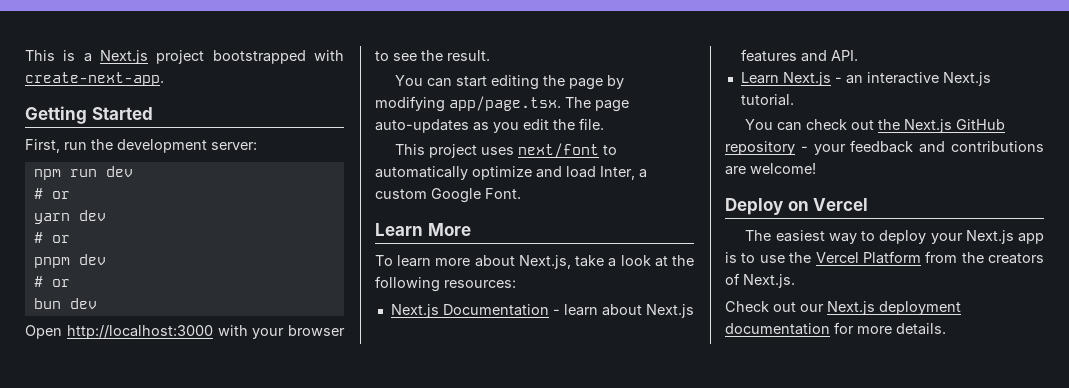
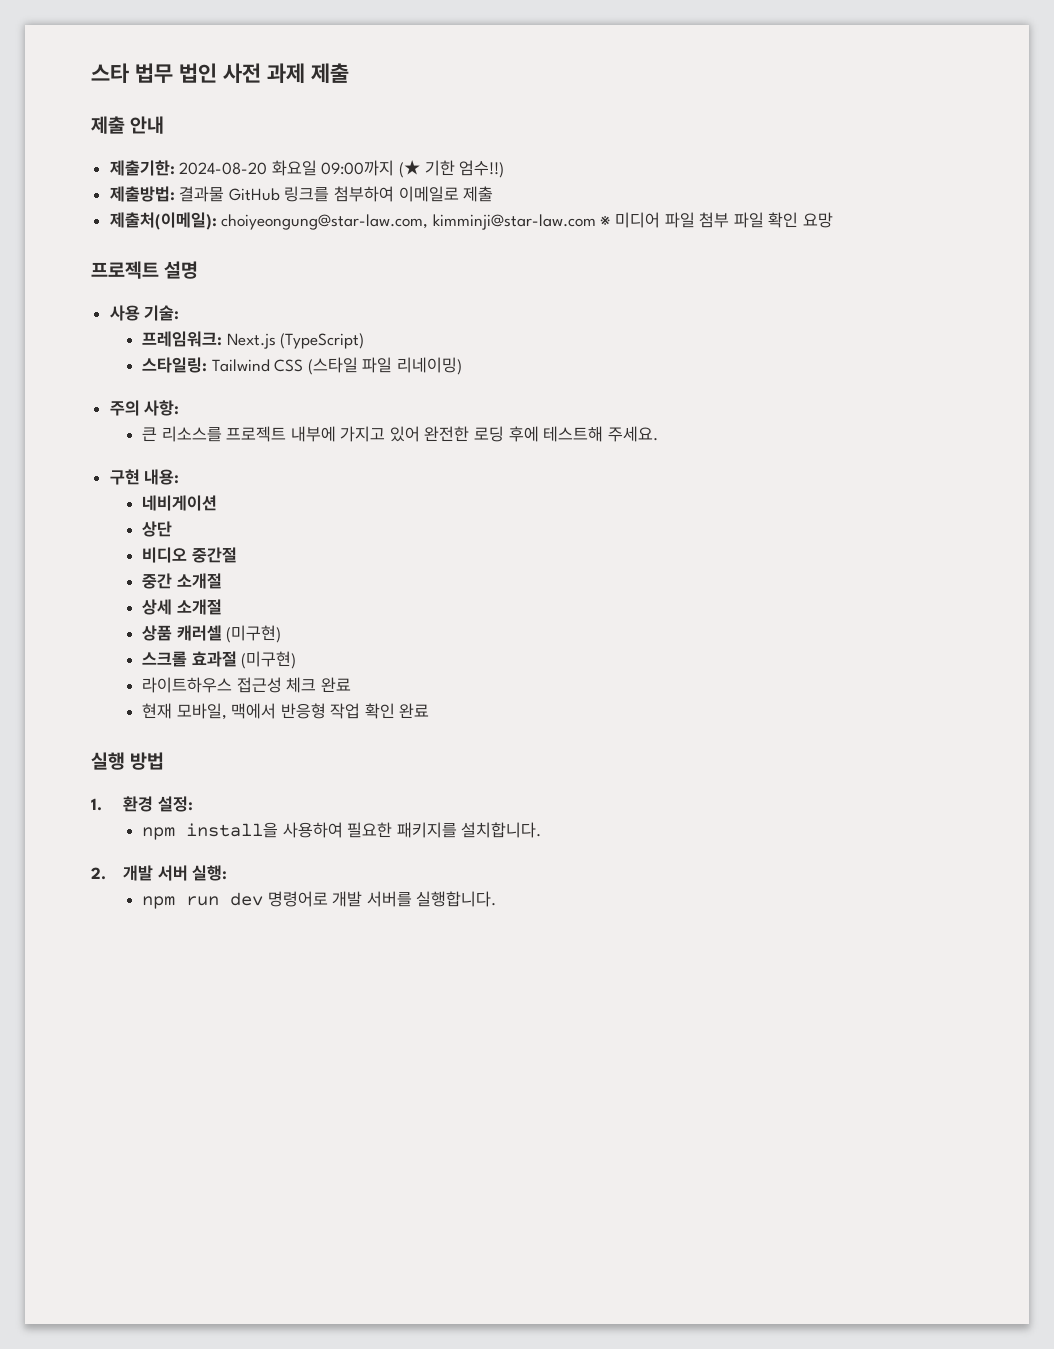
[25,50,344,64] [25,72,164,86] [25,106,153,124] [25,139,257,153] [33,166,133,180] [33,188,70,199] [33,210,106,224] [33,232,70,243] [33,254,106,268] [33,276,70,287] [33,298,97,309] [25,325,345,339] [375,50,490,61] [395,75,625,90] [375,96,629,112] [375,118,604,133] [395,143,618,158] [375,166,647,180] [375,188,521,203] [375,223,471,236] [375,255,694,269] [375,276,516,292] [390,304,694,318] [740,49,858,62] [740,72,991,86] [740,94,794,106] [745,119,1006,133] [725,140,1044,155] [725,163,816,175] [725,198,869,215] [745,230,1044,244] [725,251,1044,264] [725,273,795,288] [725,301,961,315] [725,322,946,335] This is a Next.js project bootstrapped with create-next-app. // Getting Started // First, run the development server: // npm run dev // # or // yarn dev // # or // pnpm dev // # or // bun dev // Open http://localhost:3000 with your browser to see the result. // You can start editing the page by modifying app/page.tsx. The page auto-updates as you edit the file. // This project uses next/font to automatically optimize and load Inter, a custom Google Font. // Learn More // To learn more about Next.js, take a look at the following resources: // Next.js Documentation - learn about Next.js features and API. // Learn Next.js - an interactive Next.js tutorial. // You can check out the Next.js GitHub repository - your feedback and contributions are welcome! // Deploy on Vercel // The easiest way to deploy your Next.js app is to use the Vercel Platform from the creators of Next.js. // Check out our Next.js deployment documentation for more details. -> [91,63,349,83] [91,116,165,134] [109,160,505,178] [109,186,494,202] [109,212,834,230] [91,261,199,279] [109,305,180,321] [141,331,365,349] [141,357,462,375] [109,400,180,416] [141,426,658,442] [109,469,180,485] [141,495,217,511] [141,521,172,537] [141,547,237,563] [141,573,222,589] [141,599,222,615] [141,625,282,643] [141,651,297,669] [141,677,351,693] [141,703,430,720] [91,752,165,770] [91,796,193,812] [141,822,542,840] [91,865,228,881] [141,891,497,909] 스타 법무 법인 사전 과제 제출 // 제출 안내 // 제출기한: 2024-08-20 화요일 09:00까지 (★ 기한 엄수!!) // 제출방법: 결과물 GitHub 링크를 첨부하여 이메일로 제출 // 제출처(이메일): choiyeongung@star-law.com, kimminji@star-law.com ※ 미디어 파일 첨부 파일 확인 요망 // 프로젝트 설명 // 사용 기술: // 프레임워크: Next.js (TypeScript) // 스타일링: Tailwind CSS (스타일 파일 리네이밍) // 주의 사항: // 큰 리소스를 프로젝트 내부에 가지고 있어 완전한 로딩 후에 테스트해 주세요. // 구현 내용: // 네비게이션 // 상단 // 비디오 중간절 // 중간 소개절 // 상세 소개절 // 상품 캐러셀 (미구현) // 스크롤 효과절 (미구현) // 라이트하우스 접근성 체크 완료 // 현재 모바일, 맥에서 반응형 작업 확인 완료 // 실행 방법 // 1. 환경 설정: // npm install을 사용하여 필요한 패키지를 설치합니다. // 2. 개발 서버 실행: // npm run dev 명령어로 개발 서버를 실행합니다.

